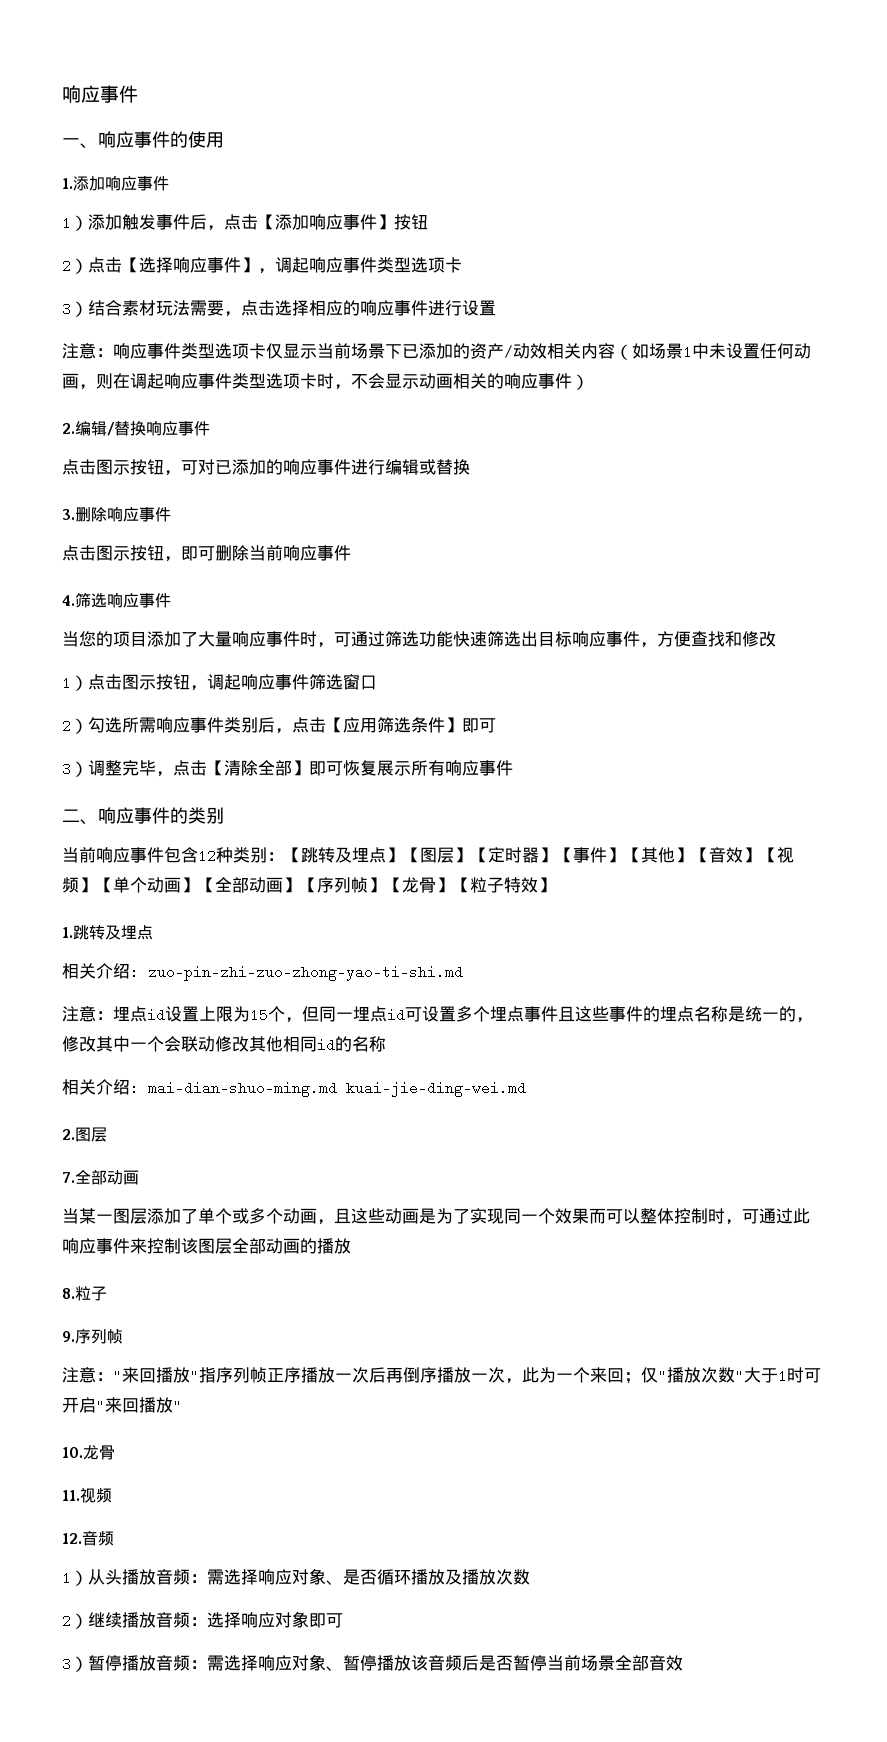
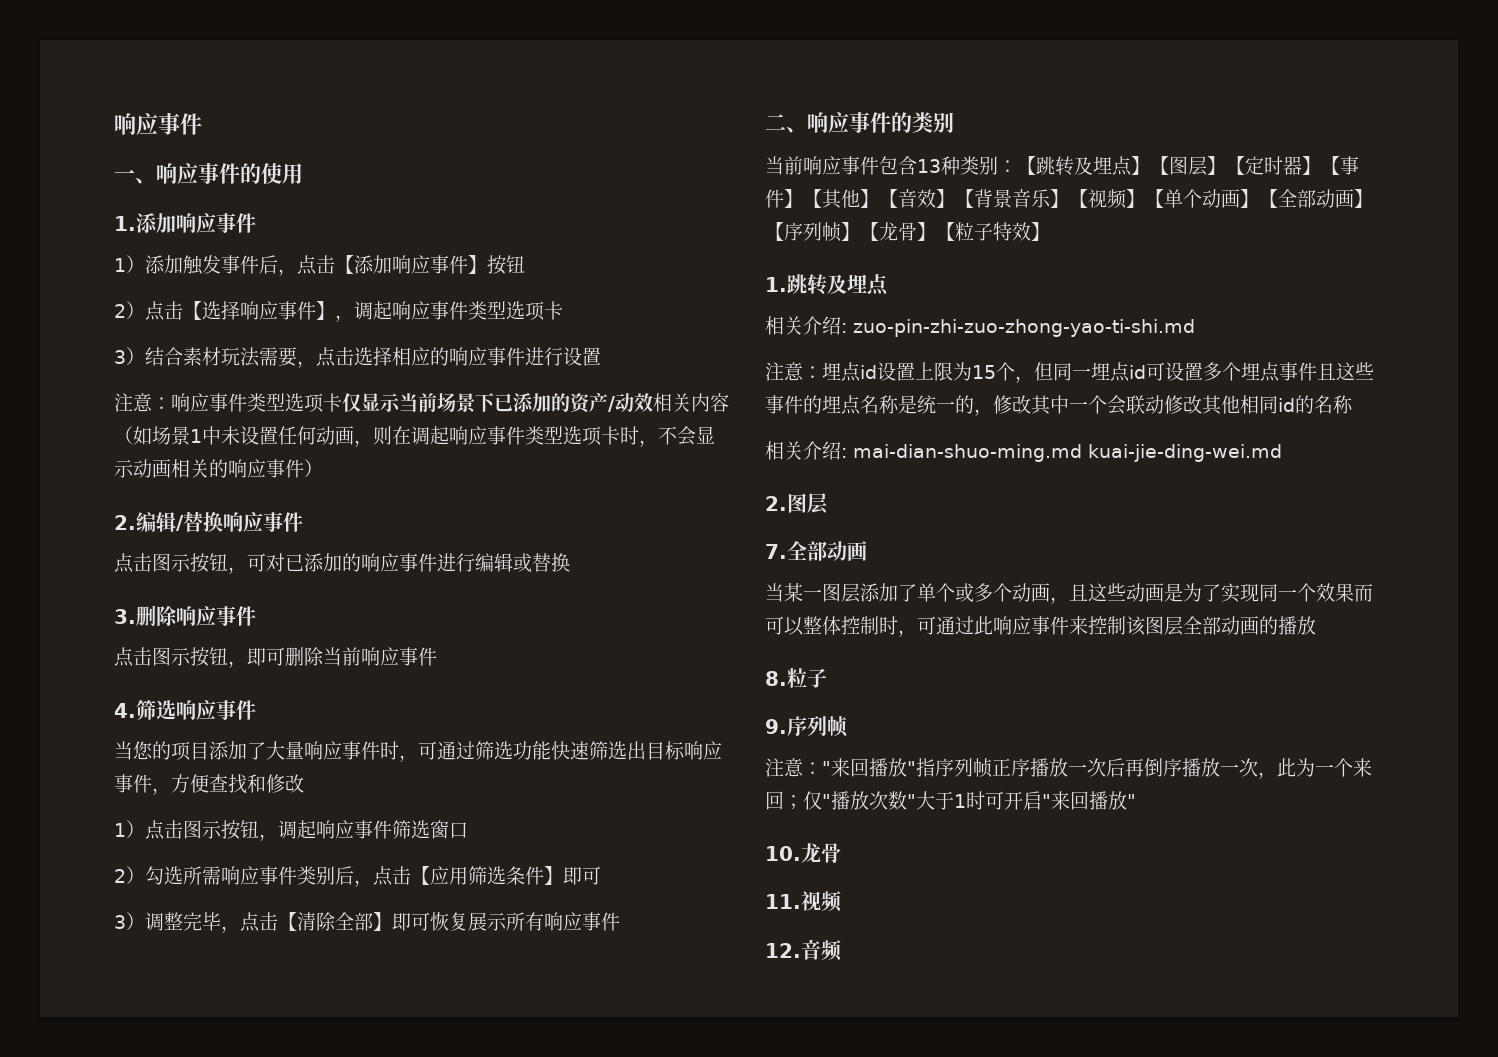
[198,849,216,863] 12 -> [917,159,941,173] 13
(777, 855) none -> [974,189,1088,208] 背景音乐】【
[62,1568,530,1586] [62,1611,343,1629] [62,1654,683,1672] // 1）从头播放音频：需选择响应对象、是否循环播放及播放次数 // 2）继续播放音频：选择响应对象即可 // 3）暂停播放音频：需选择响应对象、暂停播放该音频后是否暂停当前场景全部音效 -> (842, 950) none

